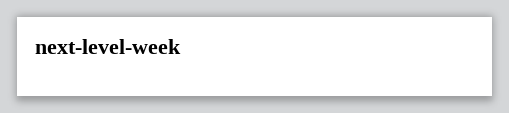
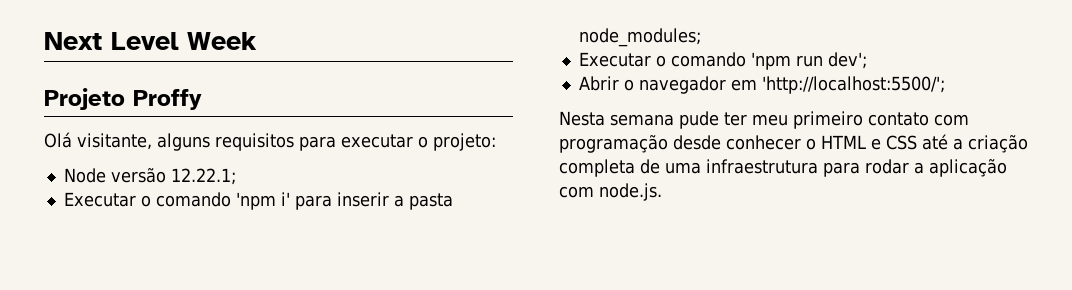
[35,39,181,54] next-level-week -> [44,32,257,50] [44,88,202,110] [44,132,496,151] [63,168,236,185] [63,192,453,210] [578,28,701,47] [578,52,867,70] [578,76,945,94] [559,111,969,129] [559,134,1028,153] [559,159,1007,177] [559,183,662,201] Next Level Week // Projeto Proffy // Olá visitante, alguns requisitos para executar o projeto: // Node versão 12.22.1; // Executar o comando 'npm i' para inserir a pasta node_modules; // Executar o comando 'npm run dev'; // Abrir o navegador em 'http://localhost:5500/'; // Nesta semana pude ter meu primeiro contato com programação desde conhecer o HTML e CSS até a criação completa de uma infraestrutura para rodar a aplicação com node.js.

